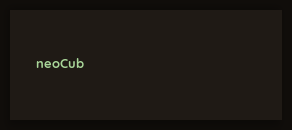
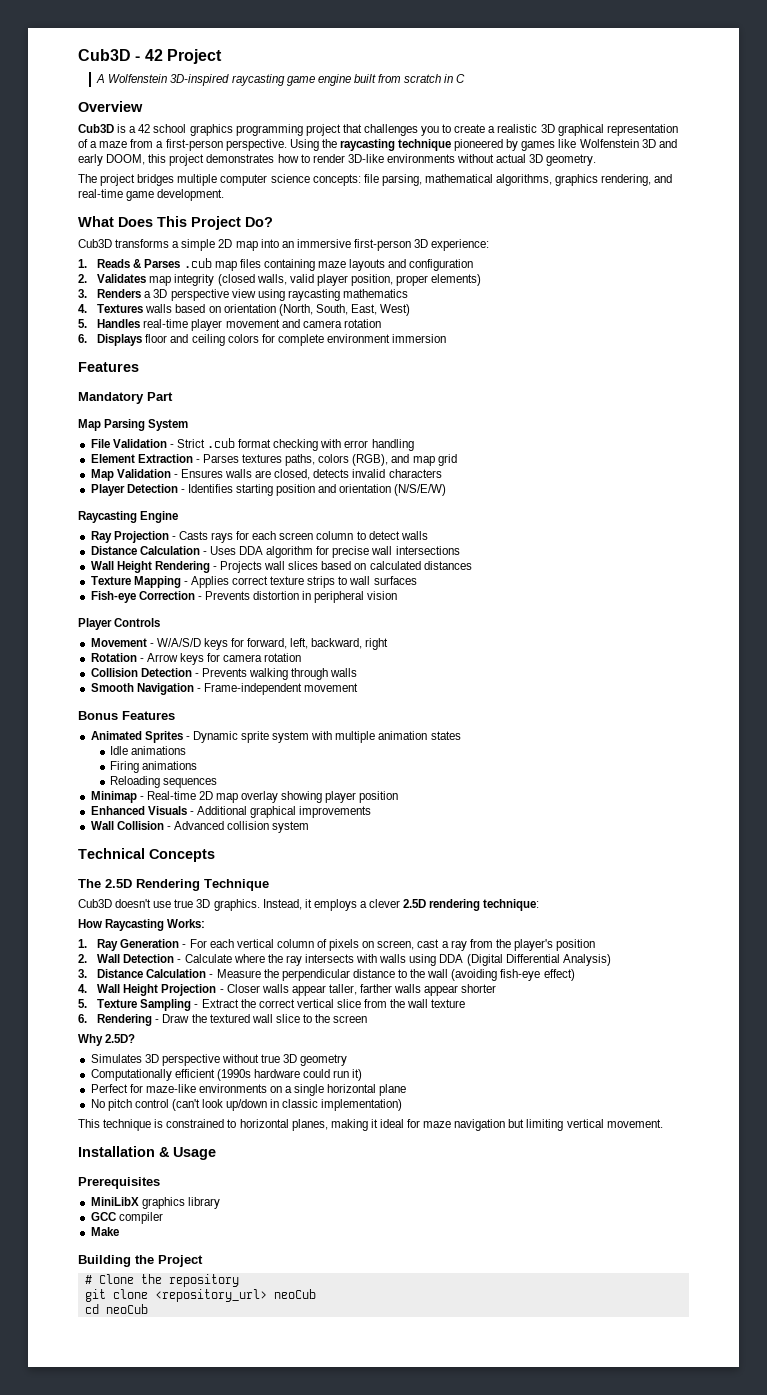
[36,58,84,68] neoCub -> [78,49,222,64] [96,74,466,86] [78,101,143,112] [78,124,678,136] [78,139,677,151] [78,154,597,166] [78,174,673,186] [78,189,225,201] [78,216,273,230] [78,239,490,251] [78,258,474,271] [78,274,482,286] [78,289,408,301] [78,304,411,316] [78,319,381,331] [78,334,447,346] [78,362,139,372] [78,392,173,404] [78,419,189,431] [90,438,414,451] [90,454,457,466] [90,469,442,481] [90,484,447,496] [78,511,179,523] [90,531,428,543] [90,546,460,558] [90,561,472,573] [90,576,417,588] [90,591,398,603] [78,618,161,630] [90,638,389,650] [90,653,302,665] [90,668,358,680] [90,683,359,695] [78,711,175,720] [90,731,461,743] [109,746,187,755] [109,761,198,773] [109,776,218,788] [90,791,399,803] [90,806,372,818] [90,821,310,833] [78,848,215,862] [78,879,269,891] [78,899,540,911] [78,919,206,931] [78,939,596,951] [78,954,611,966] [78,969,575,981] [78,984,497,996] [78,999,466,1011] [78,1014,368,1026] [78,1034,136,1046] [90,1054,348,1066] [90,1069,363,1081] [90,1084,407,1096] [90,1099,403,1111] [78,1119,663,1131] [78,1146,216,1160] [78,1177,160,1189] [90,1197,220,1209] [90,1212,163,1224] [90,1227,119,1236] [78,1255,203,1267] [84,1274,239,1287] [84,1289,316,1302] [84,1304,148,1314] Cub3D - 42 Project // A Wolfenstein 3D-inspired raycasting game engine built from scratch in C // Overview // Cub3D is a 42 school graphics programming project that challenges you to create a realistic 3D graphical representation of a maze from a first-person perspective. Using the raycasting technique pioneered by games like Wolfenstein 3D and early DOOM, this project demonstrates how to render 3D-like environments without actual 3D geometry. // The project bridges multiple computer science concepts: file parsing, mathematical algorithms, graphics rendering, and real-time game development. // What Does This Project Do? // Cub3D transforms a simple 2D map into an immersive first-person 3D experience: // 1. Reads & Parses .cub map files containing maze layouts and configuration // 2. Validates map integrity (closed walls, valid player position, proper elements) // 3. Renders a 3D perspective view using raycasting mathematics // 4. Textures walls based on orientation (North, South, East, West) // 5. Handles real-time player movement and camera rotation // 6. Displays floor and ceiling colors for complete environment immersion // Features // Mandatory Part // Map Parsing System // File Validation - Strict .cub format checking with error handling // Element Extraction - Parses textures paths, colors (RGB), and map grid // Map Validation - Ensures walls are closed, detects invalid characters // Player Detection - Identifies starting position and orientation (N/S/E/W) // Raycasting Engine // Ray Projection - Casts rays for each screen column to detect walls // Distance Calculation - Uses DDA algorithm for precise wall intersections // Wall Height Rendering - Projects wall slices based on calculated distances // Texture Mapping - Applies correct texture strips to wall surfaces // Fish-eye Correction - Prevents distortion in peripheral vision // Player Controls // Movement - W/A/S/D keys for forward, left, backward, right // Rotation - Arrow keys for camera rotation // Collision Detection - Prevents walking through walls // Smooth Navigation - Frame-independent movement // Bonus Features // Animated Sprites - Dynamic sprite system with multiple animation states // Idle animations // Firing animations // Reloading sequences // Minimap - Real-time 2D map overlay showing player position // Enhanced Visuals - Additional graphical improvements // Wall Collision - Advanced collision system // Technical Concepts // The 2.5D Rendering Technique // Cub3D doesn't use true 3D graphics. Instead, it employs a clever 2.5D rendering technique: // How Raycasting Works: // 1. Ray Generation - For each vertical column of pixels on screen, cast a ray from the player's position // 2. Wall Detection - Calculate where the ray intersects with walls using DDA (Digital Differential Analysis) // 3. Distance Calculation - Measure the perpendicular distance to the wall (avoiding fish-eye effect) // 4. Wall Height Projection - Closer walls appear taller, farther walls appear shorter // 5. Texture Sampling - Extract the correct vertical slice from the wall texture // 6. Rendering - Draw the textured wall slice to the screen // Why 2.5D? // Simulates 3D perspective without true 3D geometry // Computationally efficient (1990s hardware could run it) // Perfect for maze-like environments on a single horizontal plane // No pitch control (can't look up/down in classic implementation) // This technique is constrained to horizontal planes, making it ideal for maze navigation but limiting vertical movement. // Installation & Usage // Prerequisites // MiniLibX graphics library // GCC compiler // Make // Building the Project // # Clone the repository // git clone <repository_url> neoCub // cd neoCub

